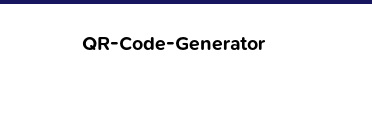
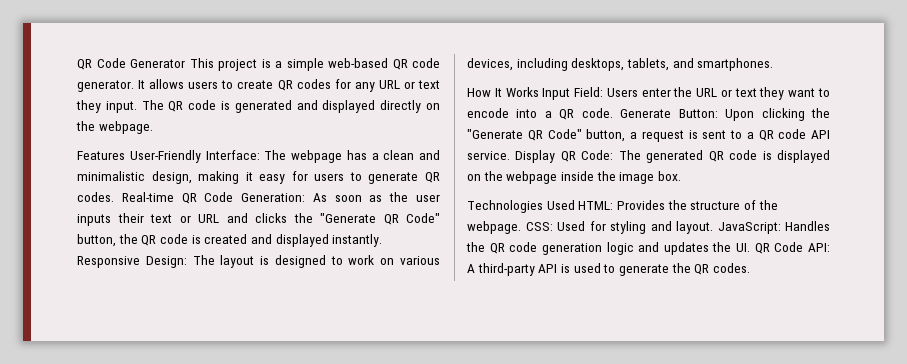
[82,36,266,51] QR-Code-Generator -> [77,58,440,71] [77,79,440,92] [76,100,441,113] [76,121,153,134] [77,150,440,163] [77,171,440,184] [77,192,440,204] [77,213,440,226] [77,234,383,247] [77,255,440,268] [467,58,774,71] [467,87,830,100] [467,108,830,121] [467,129,830,142] [467,150,830,163] [467,171,681,184] [467,200,778,213] [467,221,830,234] [466,242,830,255] [467,263,750,276] QR Code Generator This project is a simple web-based QR code generator. It allows users to create QR codes for any URL or text they input. The QR code is generated and displayed directly on the webpage. // Features User-Friendly Interface: The webpage has a clean and minimalistic design, making it easy for users to generate QR codes. Real-time QR Code Generation: As soon as the user inputs their text or URL and clicks the "Generate QR Code" button, the QR code is created and displayed instantly. Responsive Design: The layout is designed to work on various devices, including desktops, tablets, and smartphones. // How It Works Input Field: Users enter the URL or text they want to encode into a QR code. Generate Button: Upon clicking the "Generate QR Code" button, a request is sent to a QR code API service. Display QR Code: The generated QR code is displayed on the webpage inside the image box. // Technologies Used HTML: Provides the structure of the webpage. CSS: Used for styling and layout. JavaScript: Handles the QR code generation logic and updates the UI. QR Code API: A third-party API is used to generate the QR codes.

